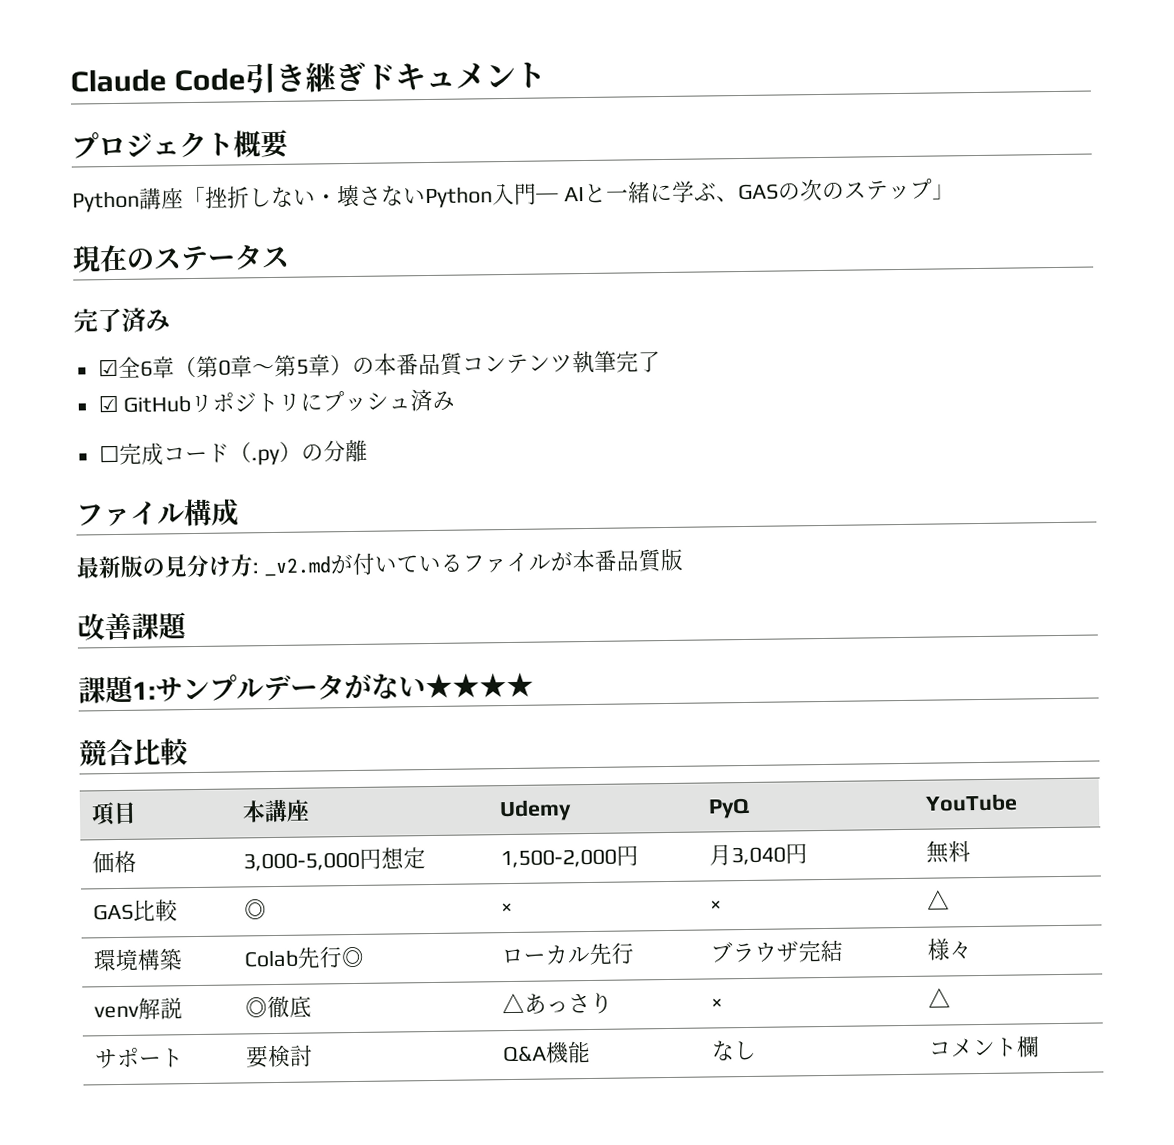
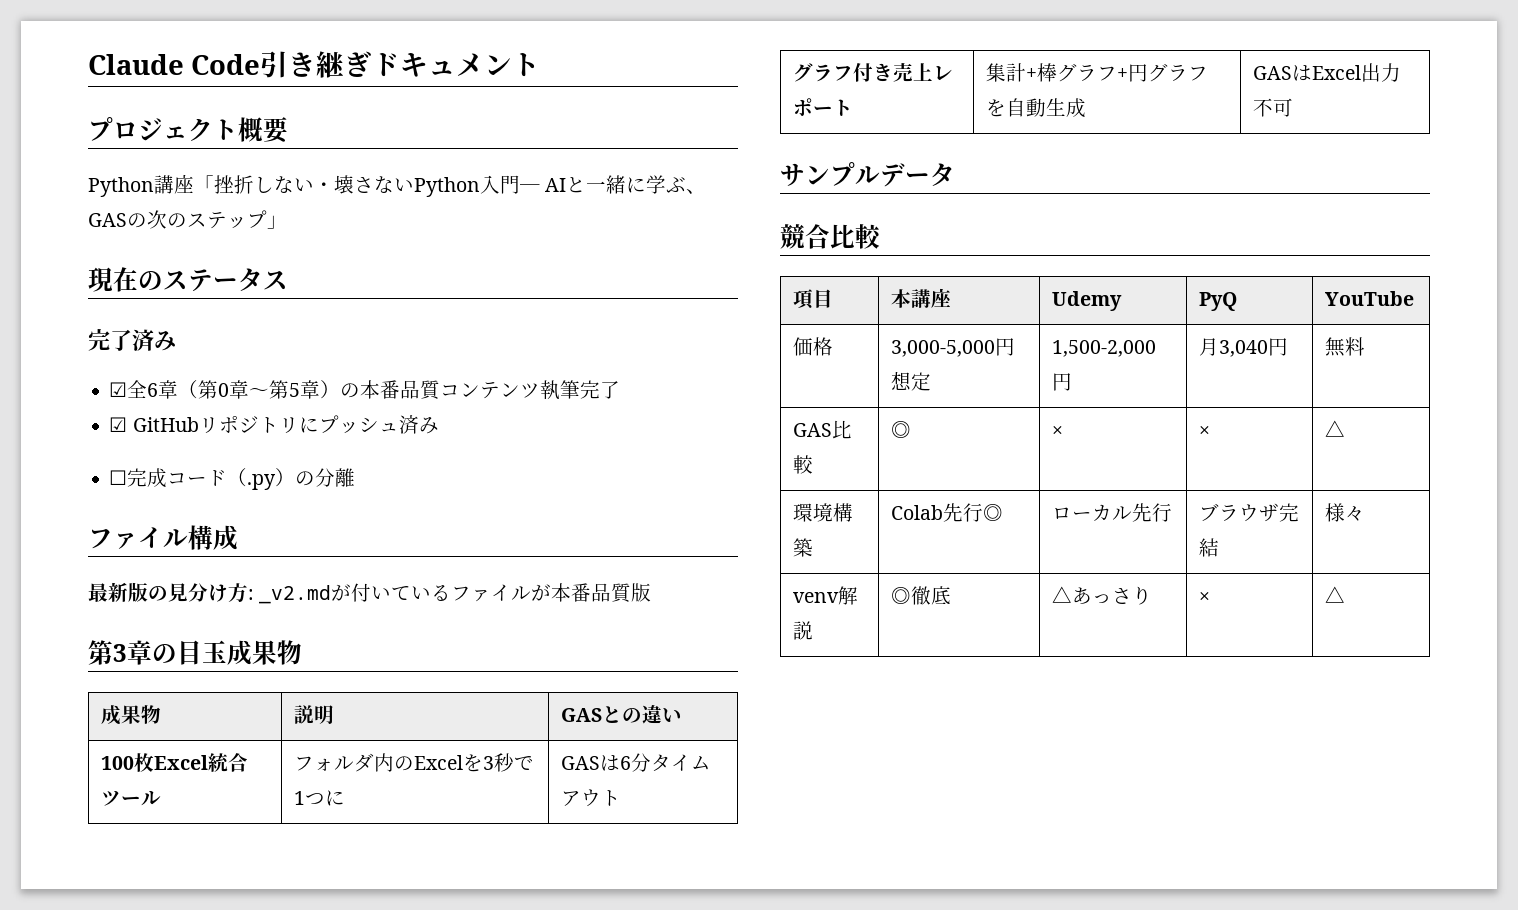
[77,612,189,641] [78,675,156,704] 改善課題 // 課題1: -> [88,640,302,665] [101,705,162,725] [294,705,335,724] [561,705,683,724] [101,753,249,772] [101,790,162,806] [294,753,535,772] [294,790,346,806] [561,753,712,772] [561,789,622,807] [793,62,954,82] [793,98,854,116] [986,63,1209,82] [986,98,1087,118] [1253,63,1402,82] [1253,98,1294,117] 第3章の目玉成果物 // 成果物 | 説明 | GASとの違い // 100枚Excel統合ツール | フォルダ内のExcelを3秒で1つに | GASは6分タイムアウト // グラフ付き売上レポート | 集計+棒グラフ+円グラフを自動生成 | GASはExcel出力不可 //
[344,672,534,700] がない★★★★ -> (955, 174) none
[95,1047,185,1069] [245,1044,314,1069] [503,1040,592,1064] [711,1040,758,1061] [929,1035,1041,1058] // サポート | 要検討 | Q&A機能 | なし | コメント欄 -> (1346, 594) none

